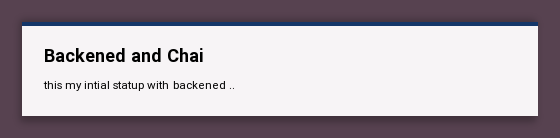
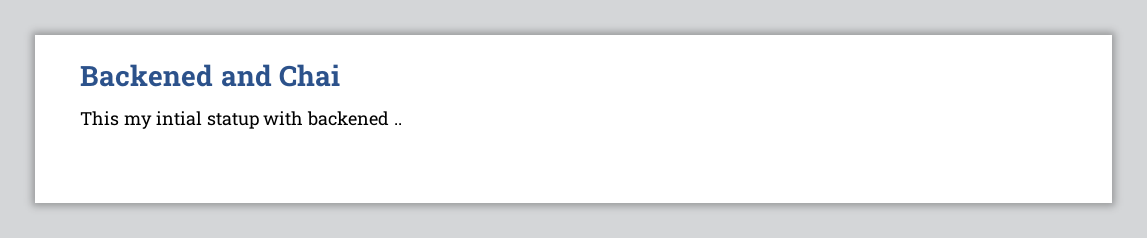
[43,81,62,89] this -> [80,111,119,126] This

